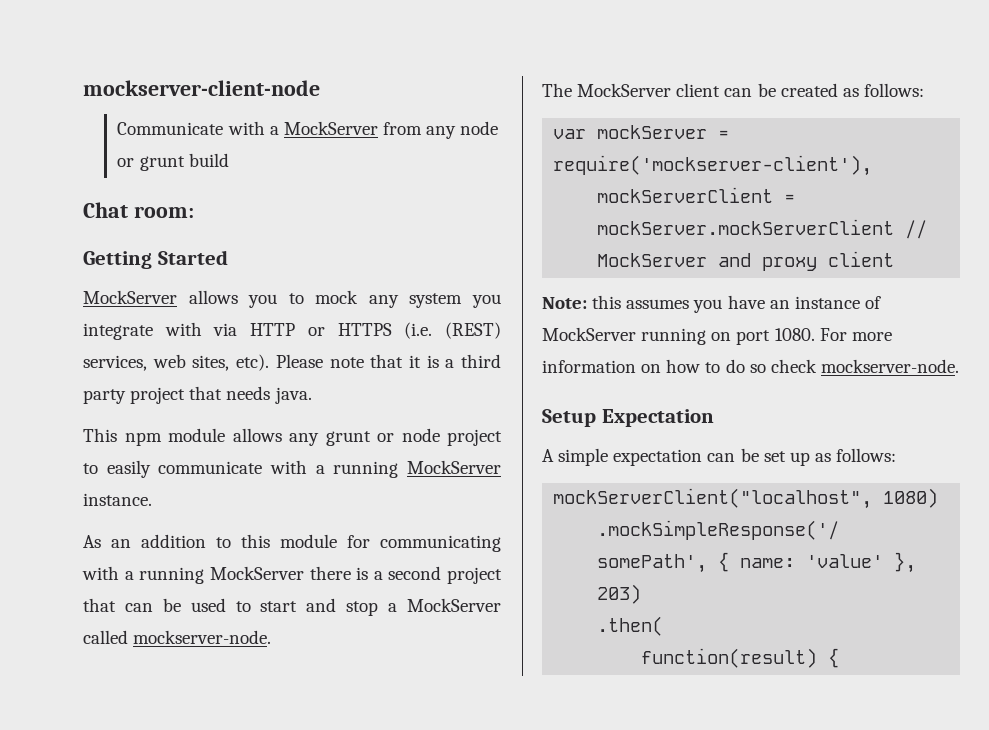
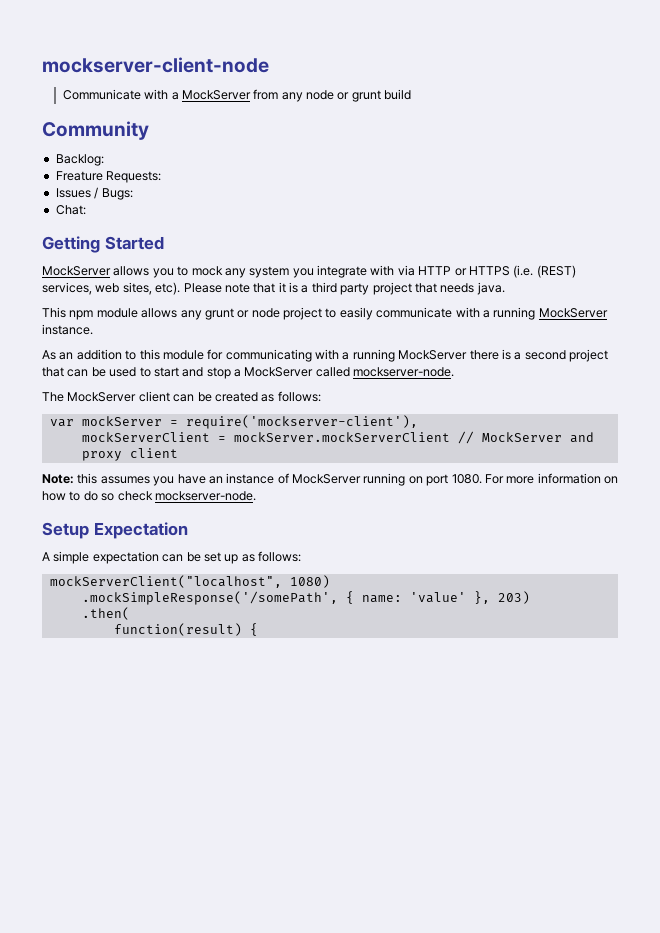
[83,202,194,218] Chat room: -> [42,121,149,140] [55,154,104,166] [55,171,162,183] [55,187,133,200] [55,205,86,215] Community // Backlog: // Freature Requests: // Issues / Bugs: // Chat:

